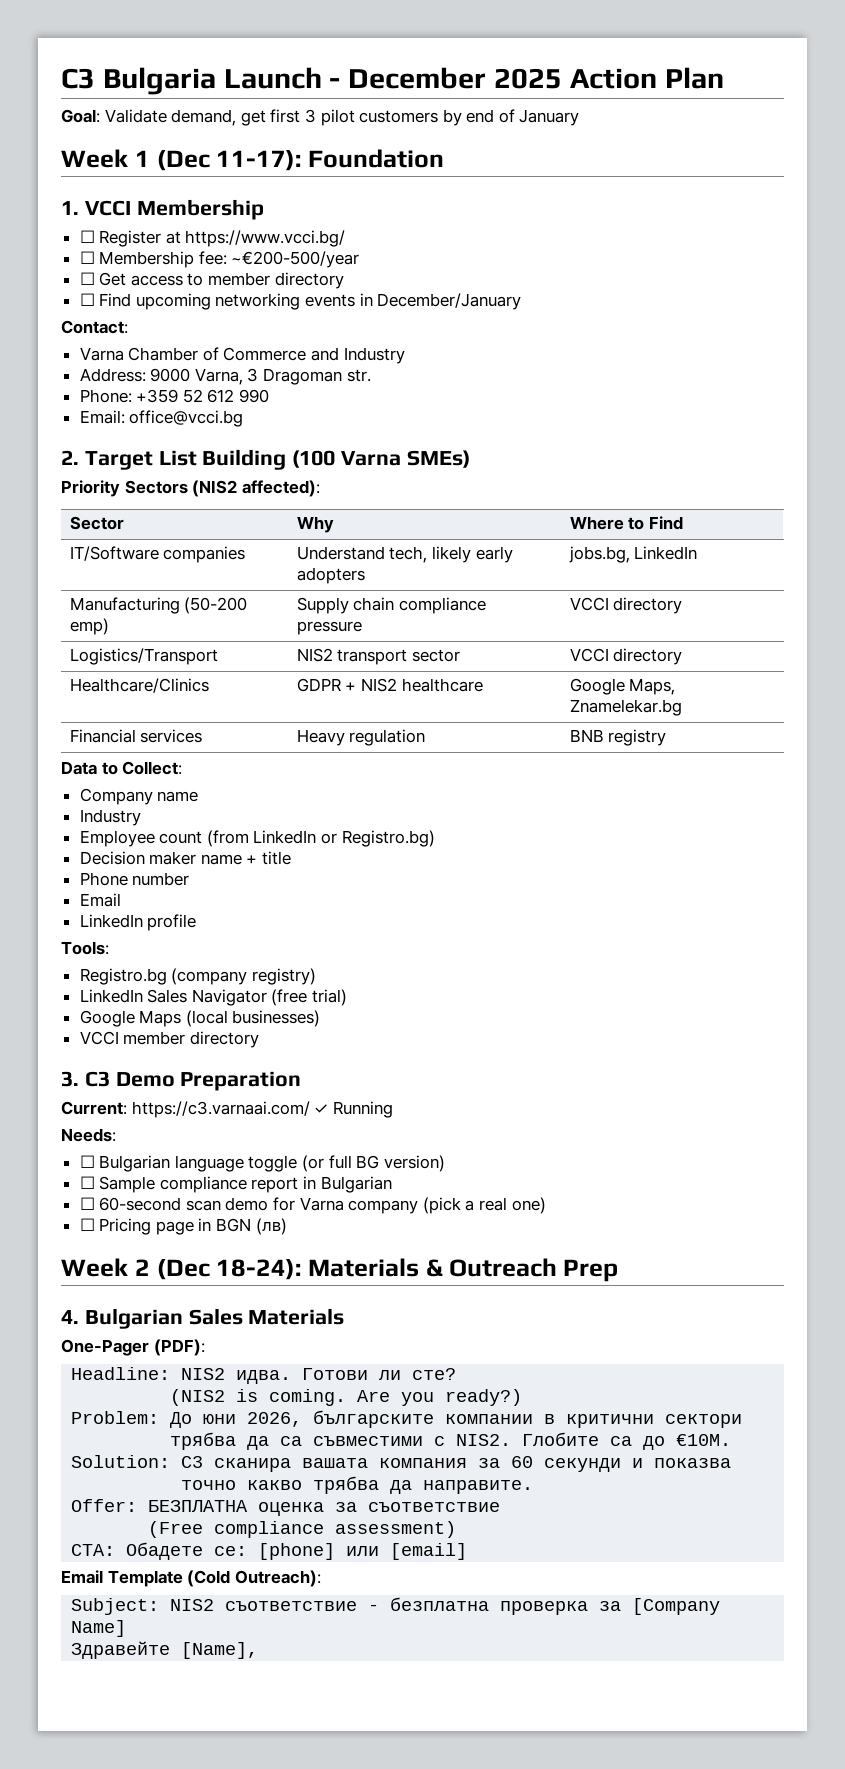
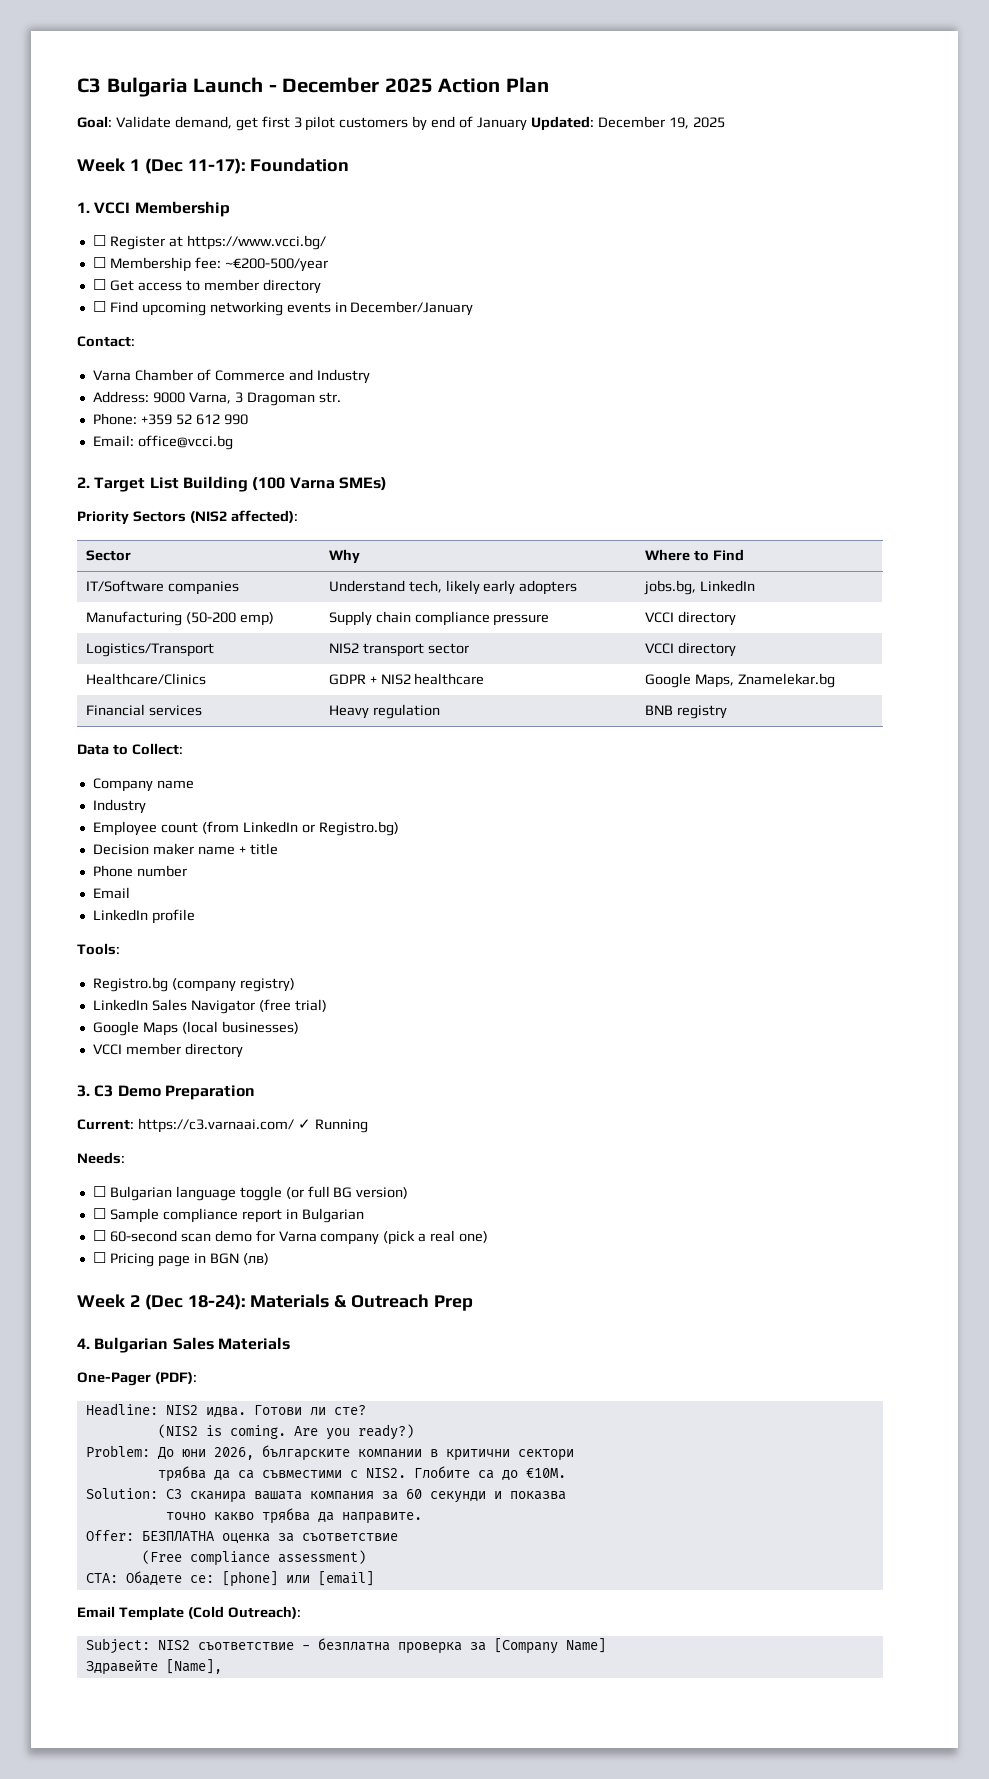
(580, 117) none -> [530,116,725,131] Updated: December 19, 2025

